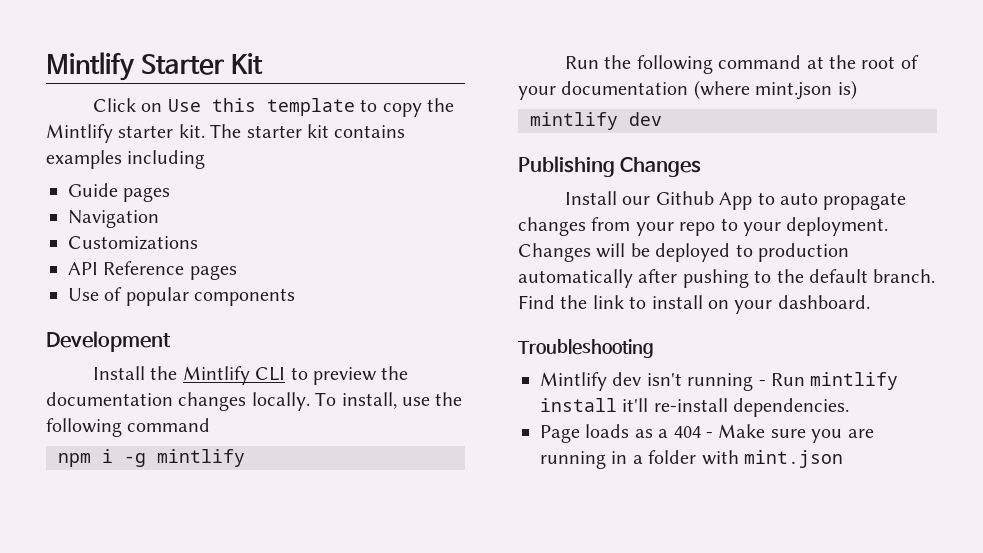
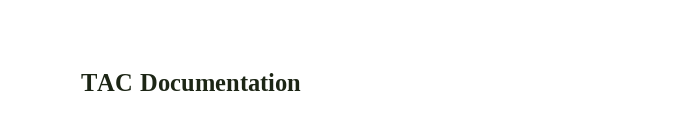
[46,52,263,81] [93,98,455,117] [46,124,406,143] [46,150,206,169] [68,183,171,202] [68,210,159,228] [68,236,198,250] [68,261,237,280] [68,287,296,306] [46,331,171,352] [93,366,409,385] [46,392,463,411] [46,418,211,437] [58,449,245,467] [565,55,919,74] [518,80,857,100] [530,112,662,130] [518,156,702,177] [565,191,907,210] [518,217,889,236] [518,243,849,262] [518,269,936,288] [518,295,870,314] [518,339,654,358] [540,372,899,391] [540,398,850,417] [540,424,874,443] [540,450,843,469] Mintlify Starter Kit // Click on Use this template to copy the Mintlify starter kit. The starter kit contains examples including // Guide pages // Navigation // Customizations // API Reference pages // Use of popular components // Development // Install the Mintlify CLI to preview the documentation changes locally. To install, use the following command // npm i -g mintlify // Run the following command at the root of your documentation (where mint.json is) // mintlify dev // Publishing Changes // Install our Github App to auto propagate changes from your repo to your deployment. Changes will be deployed to production automatically after pushing to the default branch. Find the link to install on your dashboard. // Troubleshooting // Mintlify dev isn't running - Run mintlify install it'll re-install dependencies. // Page loads as a 404 - Make sure you are running in a folder with mint.json -> [81,73,301,91] TAC Documentation

